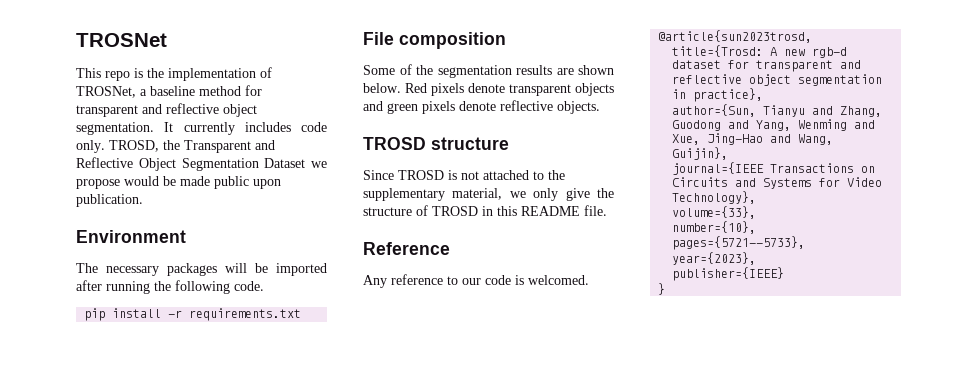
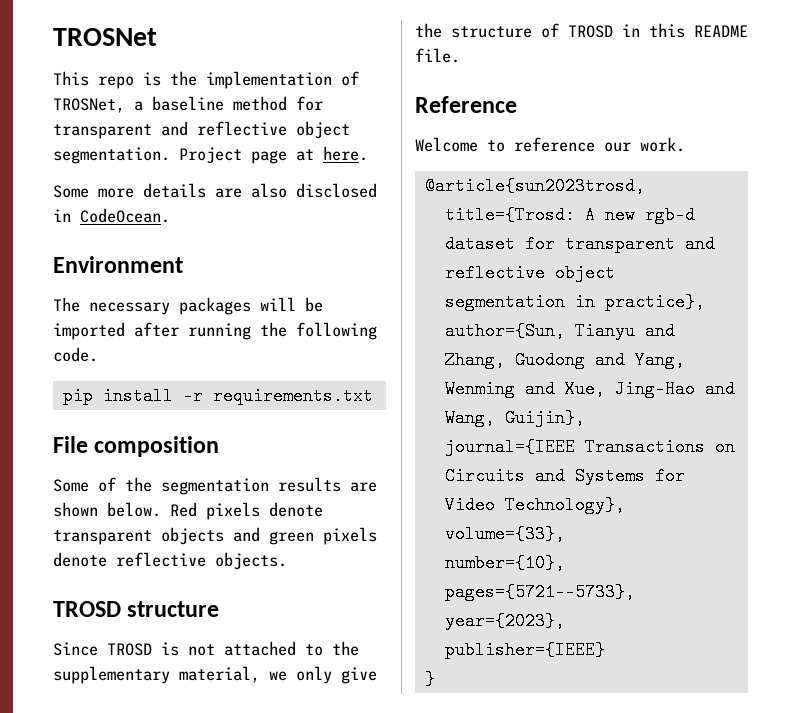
[164,122,327,135] [76,140,275,153] [76,157,327,171] [76,176,281,189] [76,194,143,207] It currently includes code only. TROSD, the Transparent and Reflective Object Segmentation Dataset we propose would be made public upon publication. -> [179,146,368,164] [53,183,377,198] [53,208,170,223] Project page at here. // Some more details are also disclosed in CodeOcean.
[363,274,589,288] Any reference to our code is welcomed. -> [415,137,685,152] Welcome to reference our work.

